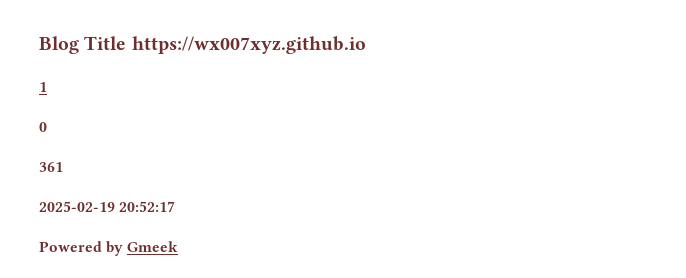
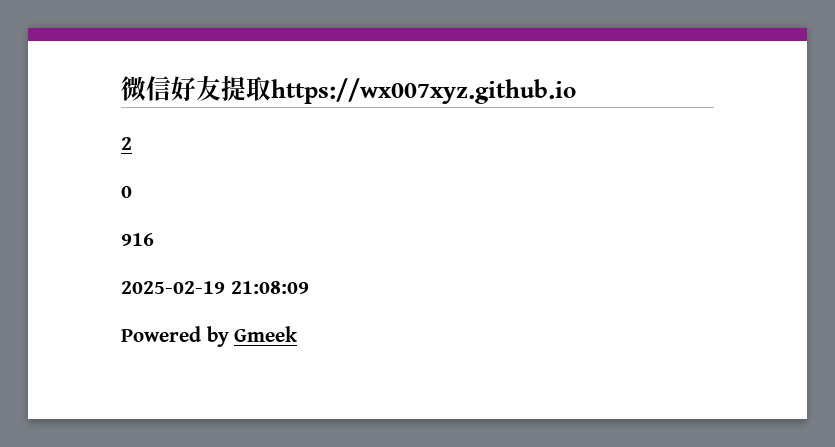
[39,36,127,54] Blog Title -> [121,76,271,101] 微信好友提取
[39,82,47,92] 1 -> [121,137,132,150] 2
[39,162,63,172] 361 -> [121,233,154,246] 916
[119,201,176,212] 20:52:17 -> [230,281,309,294] 21:08:09

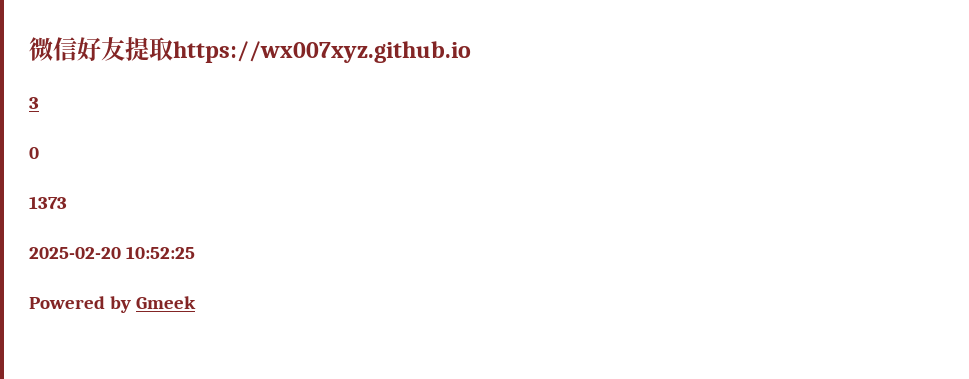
[121,137,132,150] 2 -> [29,97,39,109] 3
[121,233,154,246] [121,281,309,294] 916 // 2025-02-19 21:08:09 -> [29,196,67,209] [29,246,196,259] 1373 // 2025-02-20 10:52:25

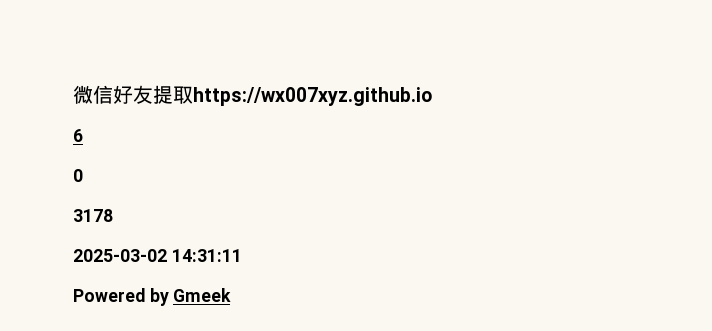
[29,97,39,109] 3 -> [73,129,83,142] 6
[29,196,67,209] [29,246,196,259] 1373 // 2025-02-20 10:52:25 -> [73,209,113,222] [73,249,242,262] 3178 // 2025-03-02 14:31:11

